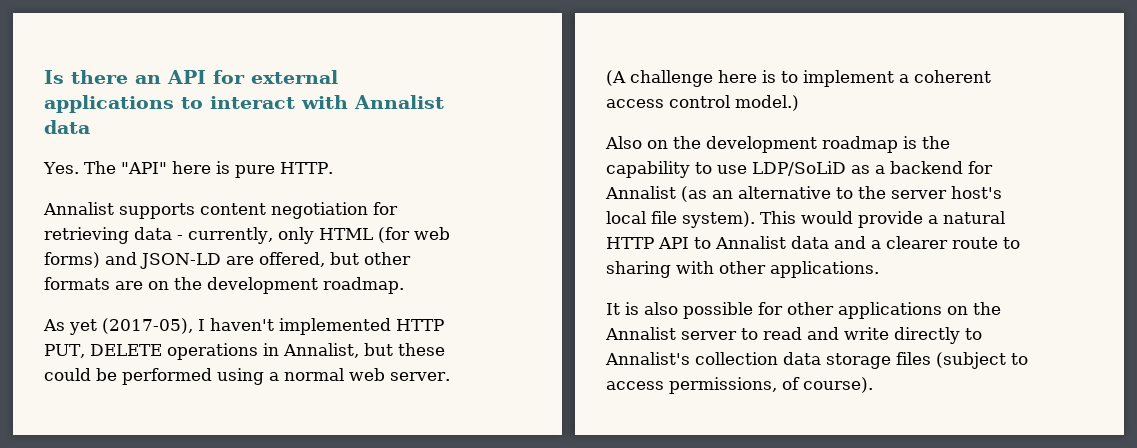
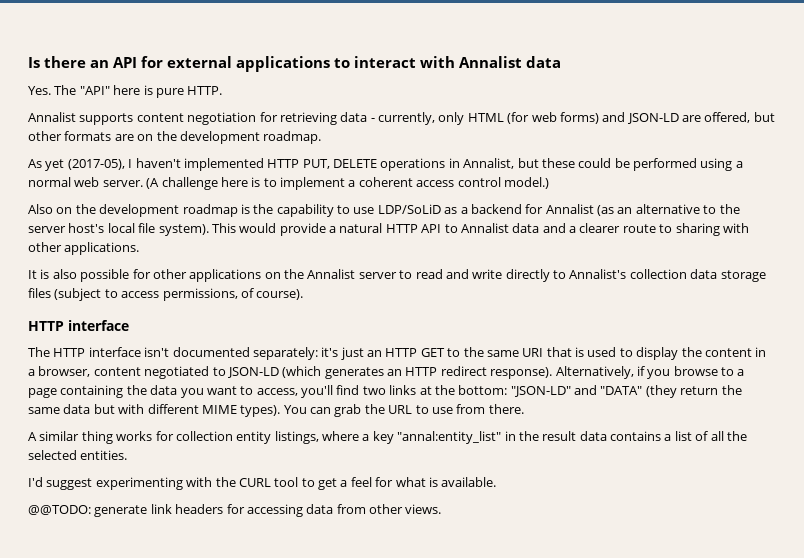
(873, 385) none -> [28,320,129,331] [28,347,767,360] [28,366,745,379] [28,385,742,398] [28,404,524,417] [28,431,747,444] [28,450,128,460] [28,477,497,490] [28,504,442,517] // HTTP interface // The HTTP interface isn't documented separately: it's just an HTTP GET to the same URI that is used to display the content in a browser, content negotiated to JSON-LD (which generates an HTTP redirect response). Alternatively, if you browse to a page containing the data you want to access, you'll find two links at the bottom: "JSON-LD" and "DATA" (they return the same data but with different MIME types). You can grab the URL to use from there. // A similar thing works for collection entity listings, where a key "annal:entity_list" in the result data contains a list of all the selected entities. // I'd suggest experimenting with the CURL tool to get a feel for what is available. // @@TODO: generate link headers for accessing data from other views.

